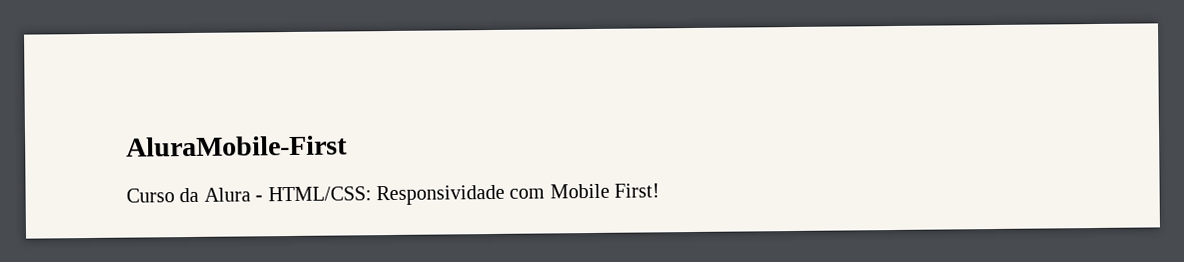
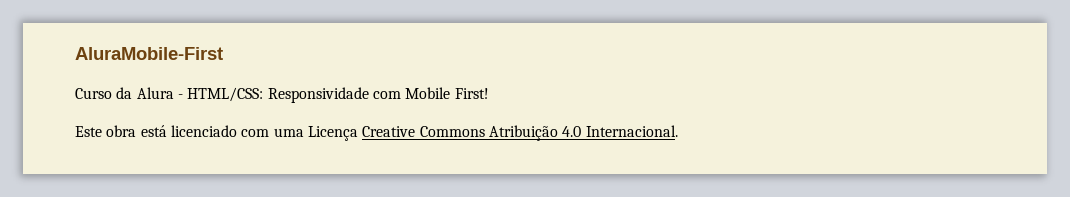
(661, 190) none -> [75,125,678,141] // Este obra está licenciado com uma Licença Creative Commons Atribuição 4.0 Internacional.

